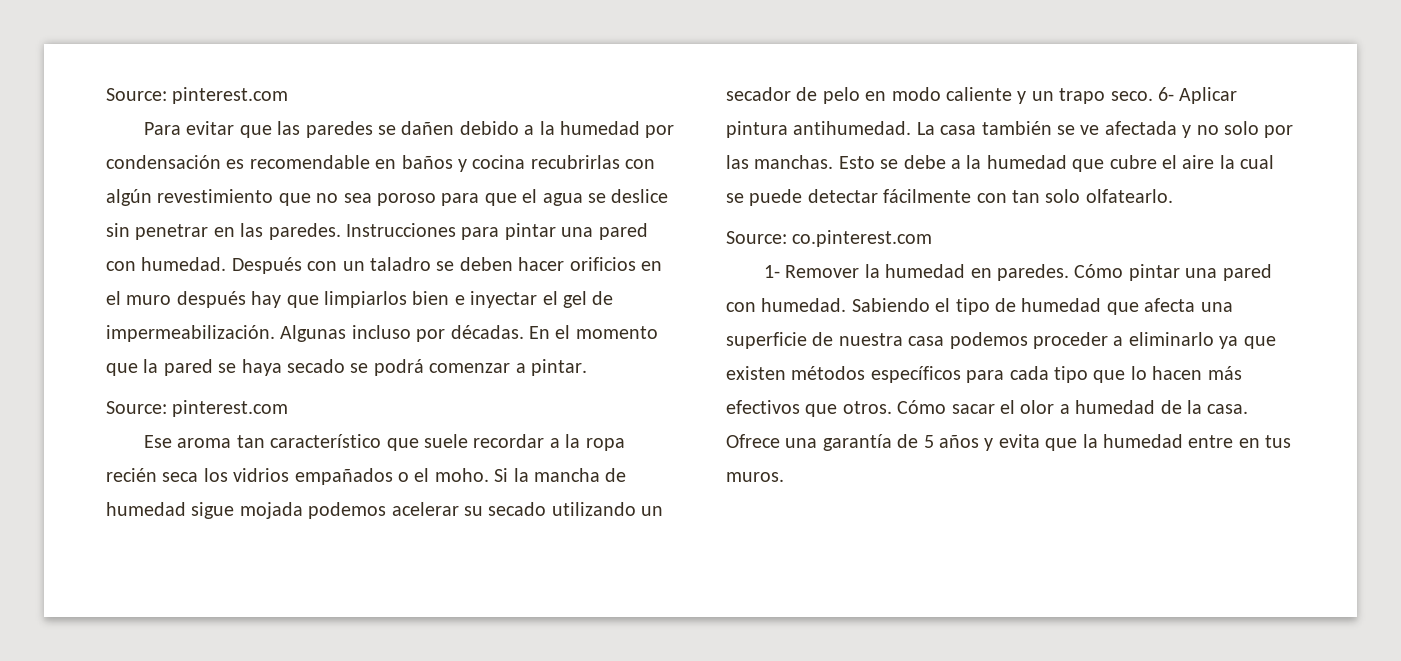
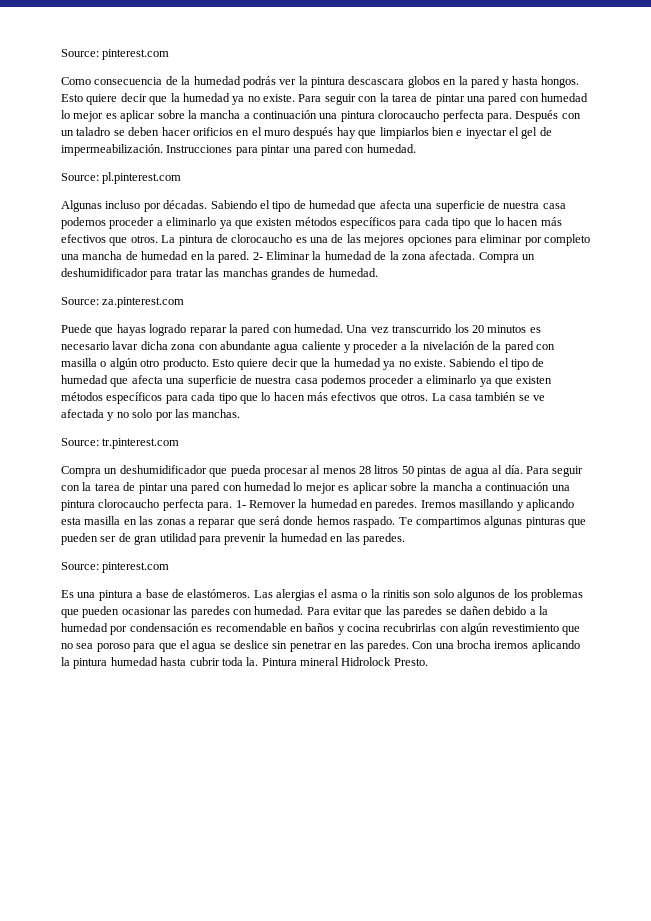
[106,87,289,104] Source: pinterest.com // -> [61,49,170,60] [61,76,579,88] [61,93,589,105] [61,110,581,122] [61,127,552,139] [61,144,416,156] [61,172,182,184] [61,200,566,212] [61,217,562,229] [61,234,590,246] [61,251,535,263] [61,268,378,280] [61,297,185,308] [61,324,541,336] [61,341,555,353] [61,358,545,370] [61,375,553,387] [61,392,545,404] [61,409,241,421] [61,438,180,449] [61,465,584,477] [61,482,570,494] [61,499,574,511] [61,516,586,528] [61,533,406,545] [61,562,170,573] [61,589,584,601] [61,606,304,618] Source: pinterest.com // Como consecuencia de la humedad podrás ver la pintura descascara globos en la pared y hasta hongos. Esto quiere decir que la humedad ya no existe. Para seguir con la tarea de pintar una pared con humedad lo mejor es aplicar sobre la mancha a continuación una pintura clorocaucho perfecta para. Después con un taladro se deben hacer orificios en el muro después hay que limpiarlos bien e inyectar el gel de impermeabilización. Instrucciones para pintar una pared con humedad. // Source: pl.pinterest.com // Algunas incluso por décadas. Sabiendo el tipo de humedad que afecta una superficie de nuestra casa podemos proceder a eliminarlo ya que existen métodos específicos para cada tipo que lo hacen más efectivos que otros. La pintura de clorocaucho es una de las mejores opciones para eliminar por completo una mancha de humedad en la pared. 2- Eliminar la humedad de la zona afectada. Compra un deshumidificador para tratar las manchas grandes de humedad. // Source: za.pinterest.com // Puede que hayas logrado reparar la pared con humedad. Una vez transcurrido los 20 minutos es necesario lavar dicha zona con abundante agua caliente y proceder a la nivelación de la pared con masilla o algún otro producto. Esto quiere decir que la humedad ya no existe. Sabiendo el tipo de humedad que afecta una superficie de nuestra casa podemos proceder a eliminarlo ya que existen métodos específicos para cada tipo que lo hacen más efectivos que otros. La casa también se ve afectada y no solo por las manchas. // Source: tr.pinterest.com // Compra un deshumidificador que pueda procesar al menos 28 litros 50 pintas de agua al día. Para seguir con la tarea de pintar una pared con humedad lo mejor es aplicar sobre la mancha a continuación una pintura clorocaucho perfecta para. 1- Remover la humedad en paredes. Iremos masillando y aplicando esta masilla en las zonas a reparar que será donde hemos raspado. Te compartimos algunas pinturas que pueden ser de gran utilidad para prevenir la humedad en las paredes. // Source: pinterest.com // Es una pintura a base de elastómeros. Las alergias el asma o la rinitis son solo algunos de los problemas que pueden ocasionar las paredes con humedad.
[346,223,648,240] [106,257,662,274] [106,291,614,308] [106,325,658,342] [106,359,587,376] [106,400,289,417] [144,434,625,451] [106,468,627,485] [106,502,664,519] [726,87,1238,104] [726,121,1294,138] [726,155,1275,172] [726,189,1173,206] [726,230,933,247] [764,264,1272,281] [726,298,1233,315] [726,332,1276,349] [726,366,1242,383] [726,400,1249,417] [726,434,1292,451] [726,472,784,482] Instrucciones para pintar una pared con humedad. Después con un taladro se deben hacer orificios en el muro después hay que limpiarlos bien e inyectar el gel de impermeabilización. Algunas incluso por décadas. En el momento que la pared se haya secado se podrá comenzar a pintar. // Source: pinterest.com // Ese aroma tan característico que suele recordar a la ropa recién seca los vidrios empañados o el moho. Si la mancha de humedad sigue mojada podemos acelerar su secado utilizando un secador de pelo en modo caliente y un trapo seco. 6- Aplicar pintura antihumedad. La casa también se ve afectada y no solo por las manchas. Esto se debe a la humedad que cubre el aire la cual se puede detectar fácilmente con tan solo olfatearlo. // Source: co.pinterest.com // 1- Remover la humedad en paredes. Cómo pintar una pared con humedad. Sabiendo el tipo de humedad que afecta una superficie de nuestra casa podemos proceder a eliminarlo ya que existen métodos específicos para cada tipo que lo hacen más efectivos que otros. Cómo sacar el olor a humedad de la casa. Ofrece una garantía de 5 años y evita que la humedad entre en tus muros. -> [412,640,580,652] [61,657,428,669] Con una brocha iremos aplicando la pintura humedad hasta cubrir toda la. Pintura mineral Hidrolock Presto.

